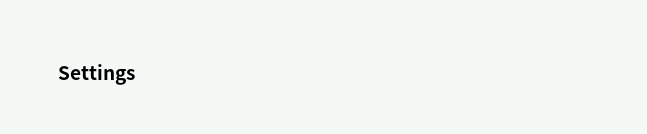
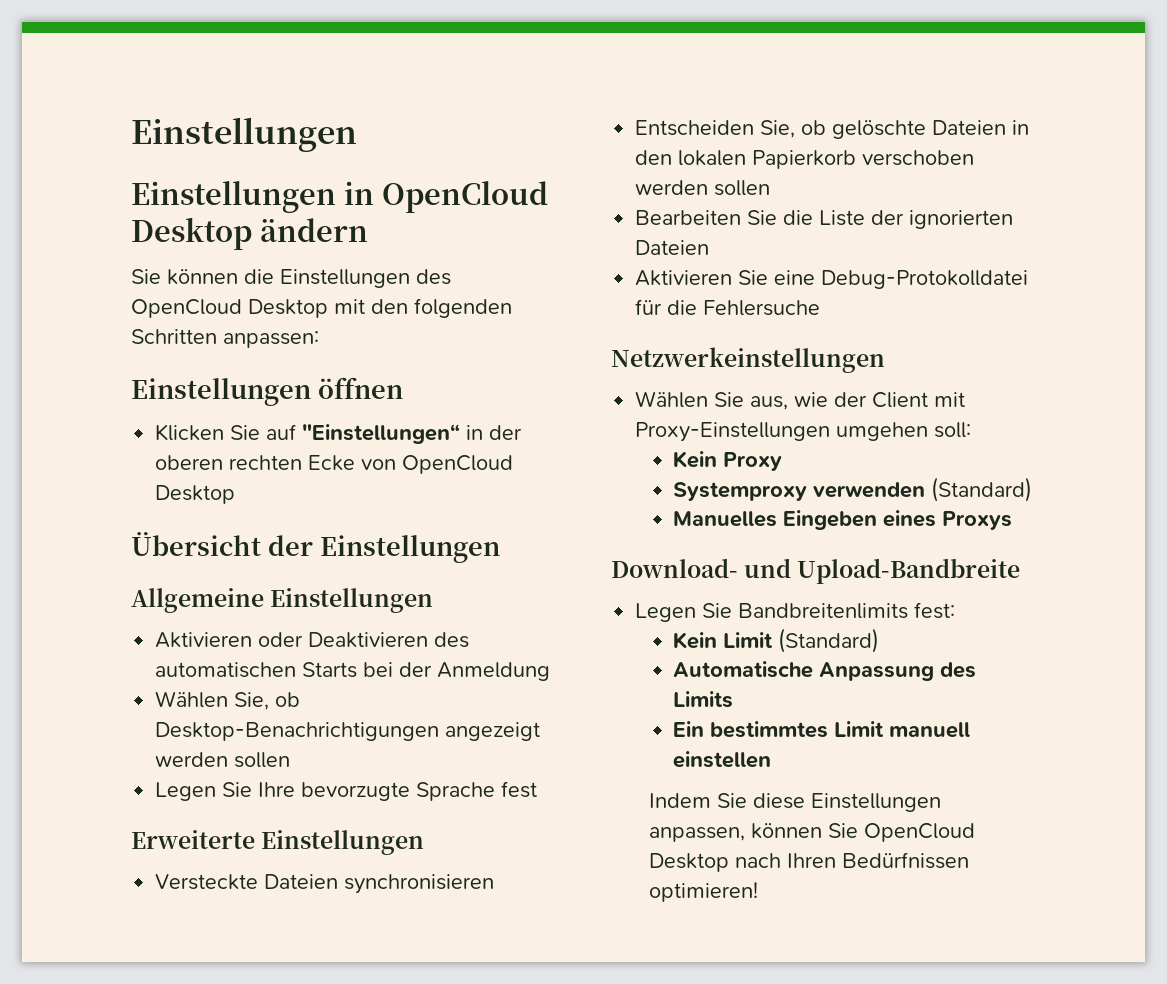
[58,64,135,85] Settings -> [131,117,357,152] [131,181,548,213] [131,217,368,250] [131,269,451,288] [131,298,512,318] [131,329,319,348] [131,377,403,406] [155,424,523,444] [155,455,514,474] [155,485,236,504] [131,532,500,563] [131,588,434,613] [155,632,470,648] [155,662,551,681] [155,691,301,710] [155,722,541,741] [155,752,291,768] [155,781,538,801] [131,830,425,855] [155,874,495,894] [635,120,1030,139] [635,150,975,169] [635,180,771,196] [635,210,1014,229] [635,240,710,255] [635,270,1029,289] [635,299,821,316] [611,347,885,373] [635,391,966,410] [635,422,972,442] [673,451,783,471] [673,477,1033,502] [673,510,1013,530] [611,558,1021,584] [635,602,956,622] [673,628,880,653] [673,661,977,681] [673,691,734,708] [673,721,971,738] [673,751,772,768] [649,793,942,812] [649,823,976,842] [649,852,970,872] [649,882,759,902] Einstellungen // Einstellungen in OpenCloud Desktop ändern // Sie können die Einstellungen des OpenCloud Desktop mit den folgenden Schritten anpassen: // Einstellungen öffnen // Klicken Sie auf "Einstellungen“ in der oberen rechten Ecke von OpenCloud Desktop // Übersicht der Einstellungen // Allgemeine Einstellungen // Aktivieren oder Deaktivieren des automatischen Starts bei der Anmeldung // Wählen Sie, ob Desktop-Benachrichtigungen angezeigt werden sollen // Legen Sie Ihre bevorzugte Sprache fest // Erweiterte Einstellungen // Versteckte Dateien synchronisieren // Entscheiden Sie, ob gelöschte Dateien in den lokalen Papierkorb verschoben werden sollen // Bearbeiten Sie die Liste der ignorierten Dateien // Aktivieren Sie eine Debug-Protokolldatei für die Fehlersuche // Netzwerkeinstellungen // Wählen Sie aus, wie der Client mit Proxy-Einstellungen umgehen soll: // Kein Proxy // Systemproxy verwenden (Standard) // Manuelles Eingeben eines Proxys // Download- und Upload-Bandbreite // Legen Sie Bandbreitenlimits fest: // Kein Limit (Standard) // Automatische Anpassung des Limits // Ein bestimmtes Limit manuell einstellen // Indem Sie diese Einstellungen anpassen, können Sie OpenCloud Desktop nach Ihren Bedürfnissen optimieren!

